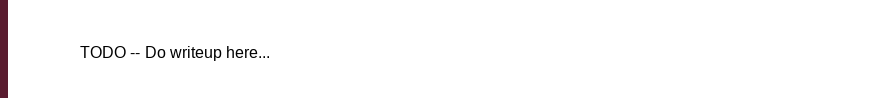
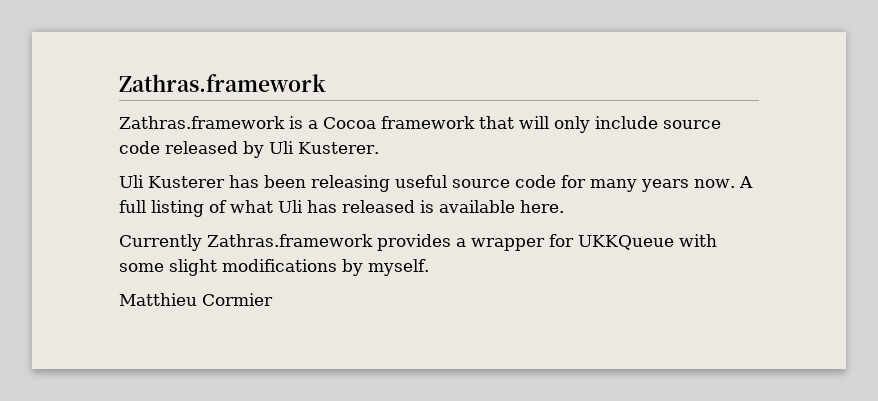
[80,46,271,61] TODO -- Do writeup here... -> [119,74,326,92] [119,116,721,133] [119,141,379,158] [119,175,753,192] [119,200,564,217] [119,234,717,251] [119,259,429,276] [119,293,273,306] Zathras.framework // Zathras.framework is a Cocoa framework that will only include source code released by Uli Kusterer. // Uli Kusterer has been releasing useful source code for many years now. A full listing of what Uli has released is available here. // Currently Zathras.framework provides a wrapper for UKKQueue with some slight modifications by myself. // Matthieu Cormier

